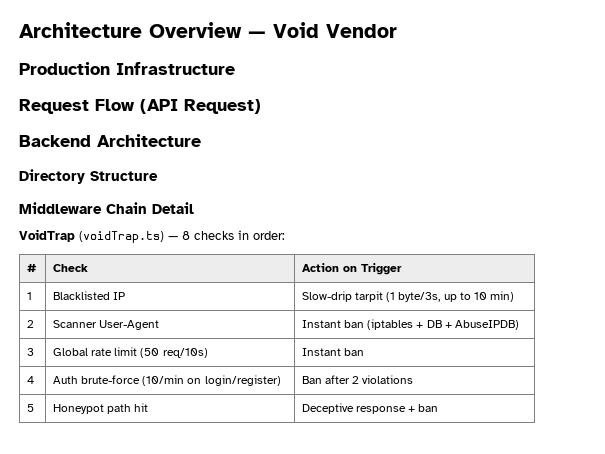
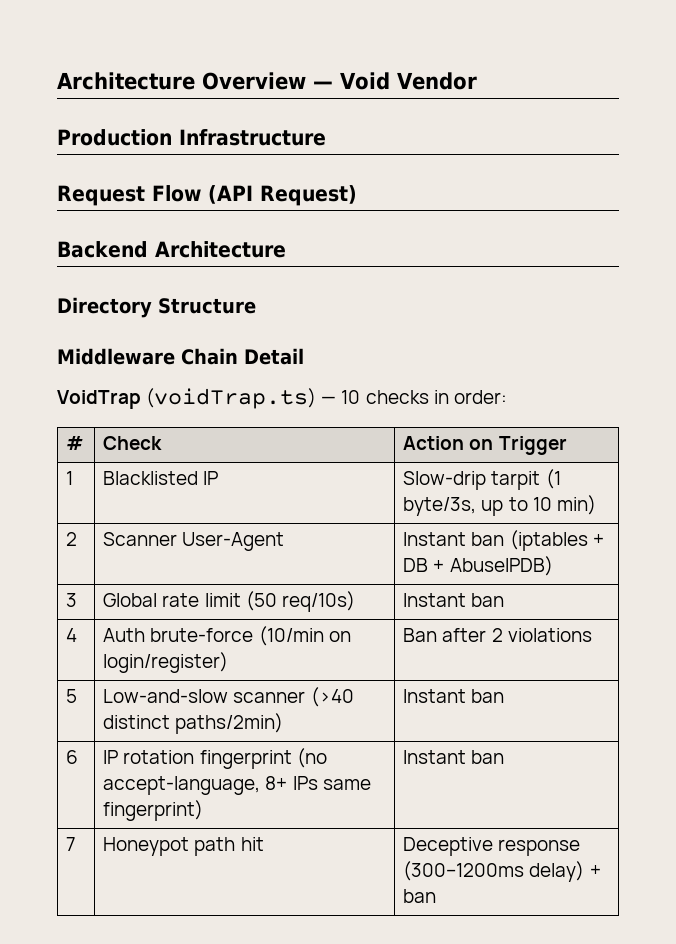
[182,231,190,240] 8 -> [341,390,361,404] 10
(35, 408) none -> [103,687,354,707] [103,713,284,734] [403,689,505,703] [66,750,79,764] [103,748,327,769] [103,776,371,795] [103,800,204,821] [403,750,505,764] [66,837,77,851] | Low-and-slow scanner (>40 distinct paths/2min) | Instant ban // 6 | IP rotation fingerprint (no accept-language, 8+ IPs same fingerprint) | Instant ban // 7
(407, 410) none -> [403,861,585,882] (300–1200ms delay)

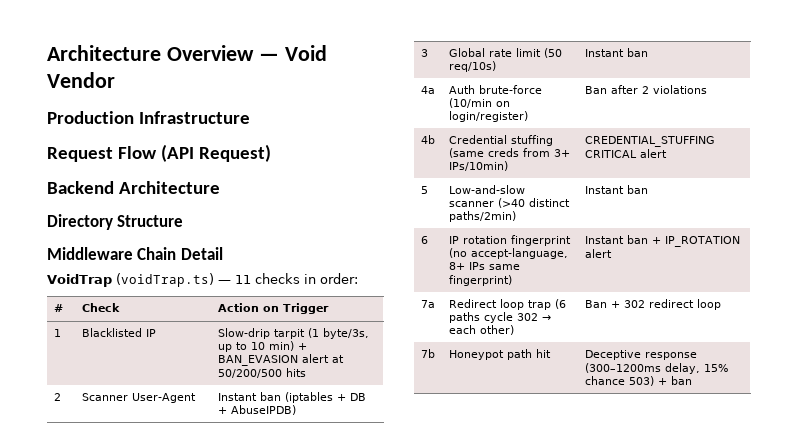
[341,390,361,404] 10 -> [234,275,251,284] 11
(596, 505) none -> [297,343,307,350] [217,354,344,366] [217,368,306,378] + BAN_EVASION alert at 50/200/500 hits
[66,628,78,642] 4 -> [420,86,435,94] 4a
(592, 635) none -> [420,135,435,144] [448,135,553,146] [448,148,570,158] [448,161,508,171] [584,136,715,147] [584,149,667,158] // 4b | Credential stuffing (same creds from 3+ IPs/10min) | CREDENTIAL_STUFFING CRITICAL alert
[66,837,77,851] // 7 -> [651,236,740,247] [584,249,612,258] [420,300,435,308] [448,299,566,310] [448,312,551,323] [448,325,514,335] [584,299,721,310] [420,349,435,358] + IP_ROTATION alert // 7a | Redirect loop trap (6 paths cycle 302 → each other) | Ban + 302 redirect loop // 7b
[529,861,585,882] delay) -> [664,363,728,374] [584,376,654,386] delay, 15% chance 503)

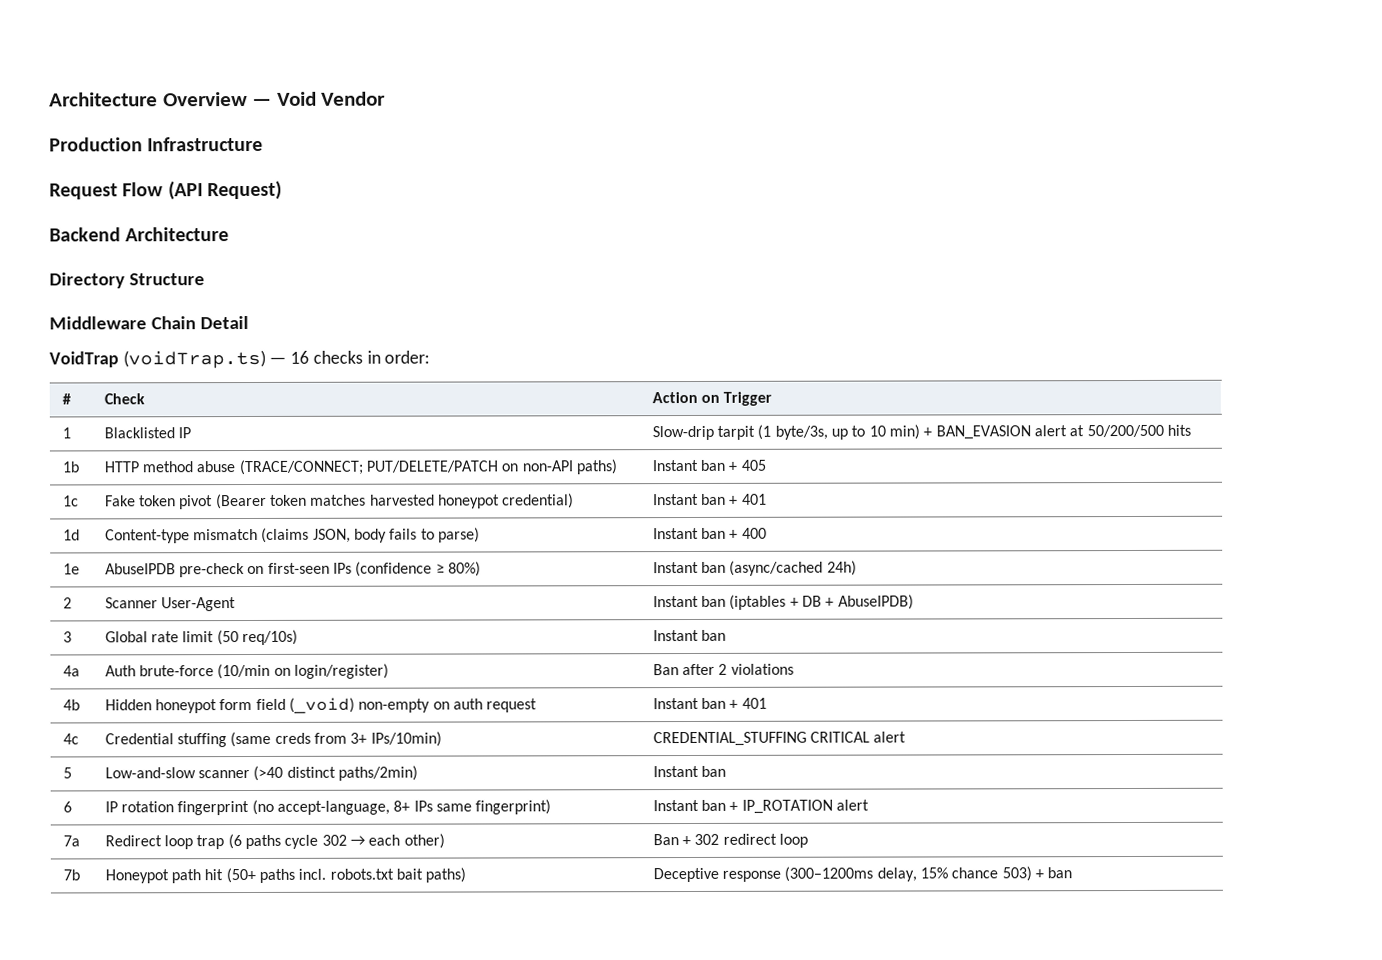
[234,275,251,284] 11 -> [290,350,310,364] 16
(306, 372) none -> [61,461,79,473] [103,459,618,476] [651,459,766,472] [62,495,79,507] [104,493,575,510] [652,493,767,506] [62,529,80,541] [104,527,481,544] [652,527,767,540] [62,563,80,575] [104,561,482,578] [652,560,857,576] // 1b | HTTP method abuse (TRACE/CONNECT; PUT/DELETE/PATCH on non-API paths) | Instant ban + 405 // 1c | Fake token pivot (Bearer token matches harvested honeypot credential) | Instant ban + 401 // 1d | Content-type mismatch (claims JSON, body fails to parse) | Instant ban + 400 // 1e | AbuseIPDB pre-check on first-seen IPs (confidence ≥ 80%) | Instant ban (async/cached 24h)
(435, 139) none -> [104,697,538,714] [652,697,767,710] [62,733,79,745] | Hidden honeypot form field (_void) non-empty on auth request | Instant ban + 401 // 4c
(551, 353) none -> [225,867,467,884] (50+ paths incl. robots.txt bait paths)

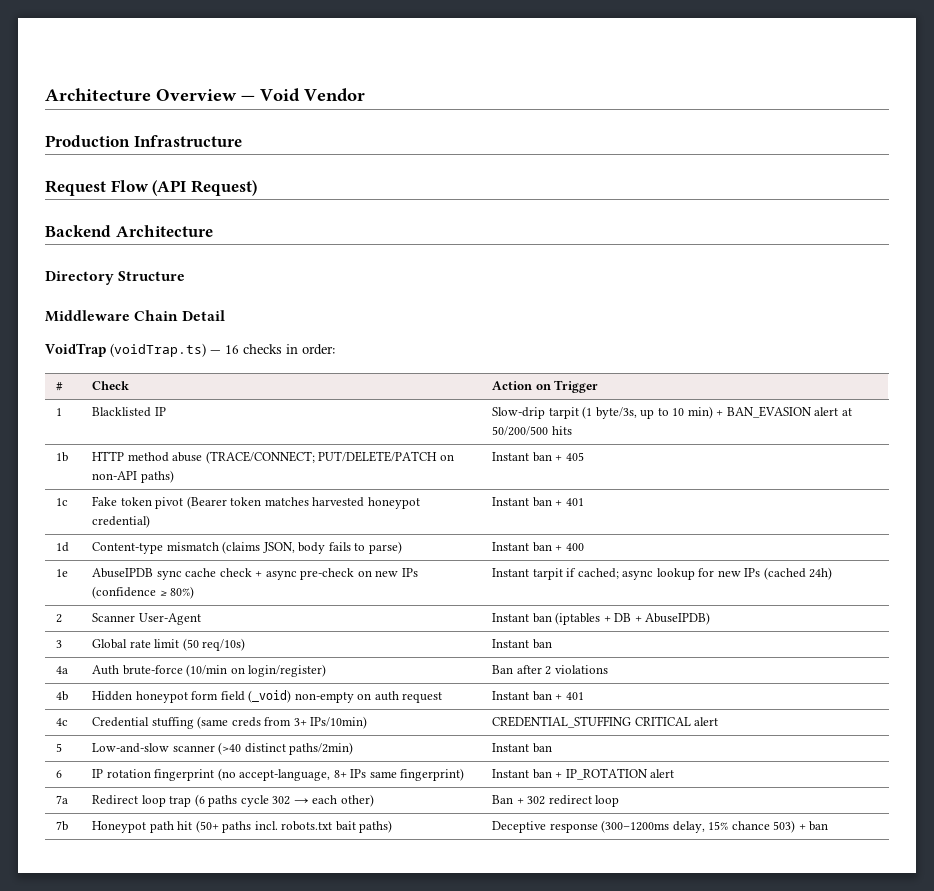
(176, 569) none -> [156,568,297,580] sync cache check + async
[267,562,330,574] first-seen -> [375,570,399,577] new
[701,560,824,576] ban (async/cached -> [532,567,806,580] tarpit if cached; async lookup for new IPs (cached

